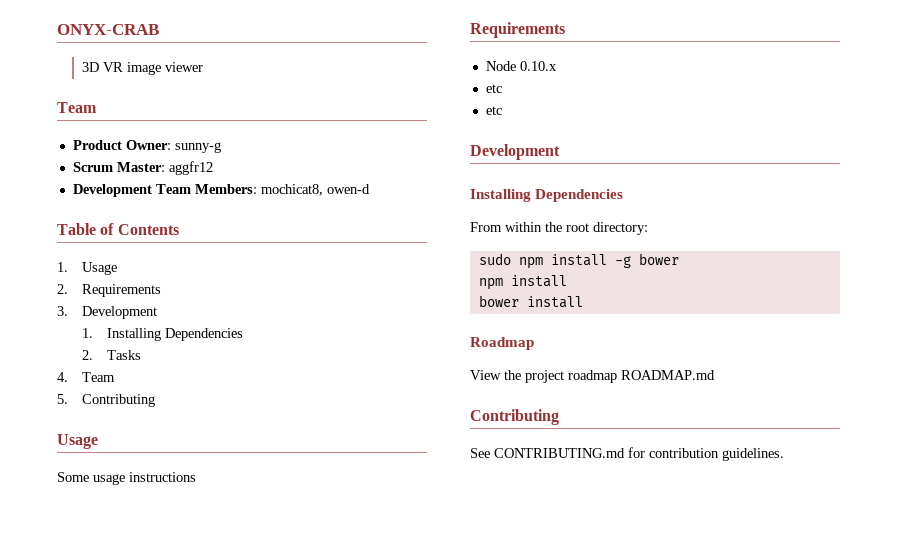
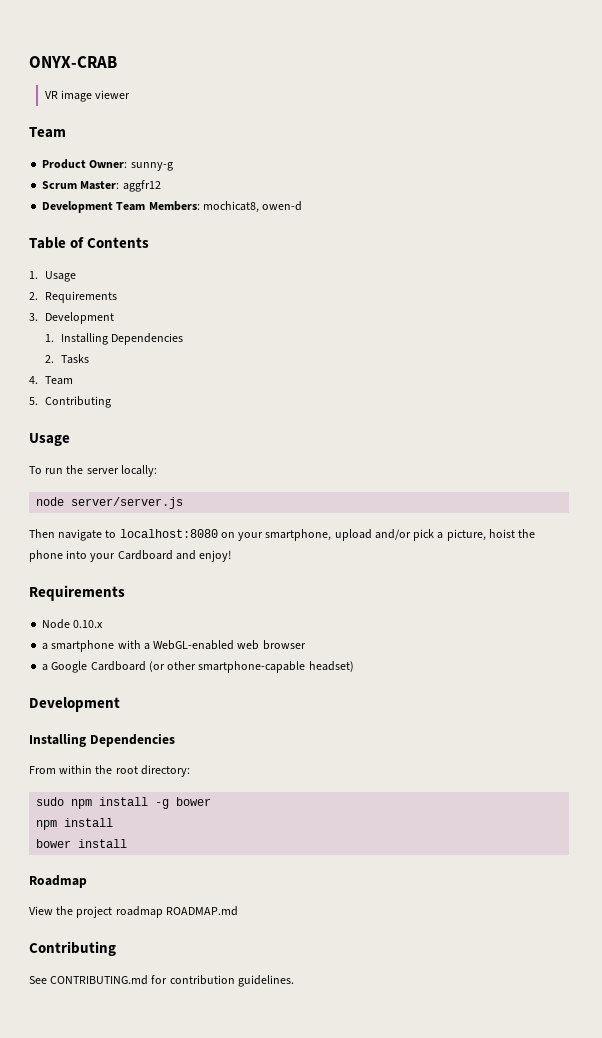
[82,62,100,72] 3D -> (117, 62) none
[57,472,196,485] [470,22,565,38] [485,61,557,71] [485,84,502,93] [485,106,502,115] Some usage instructions // Requirements // Node 0.10.x // etc // etc -> [29,465,157,477] [36,497,184,509] [29,529,536,541] [29,550,232,562] [29,585,125,601] [42,619,104,629] [42,640,306,652] [42,661,354,673] To run the server locally: // node server/server.js // Then navigate to localhost:8080 on your smartphone, upload and/or pick a picture, hoist the phone into your Cardboard and enjoy! // Requirements // Node 0.10.x // a smartphone with a WebGL-enabled web browser // a Google Cardboard (or other smartphone-capable headset)

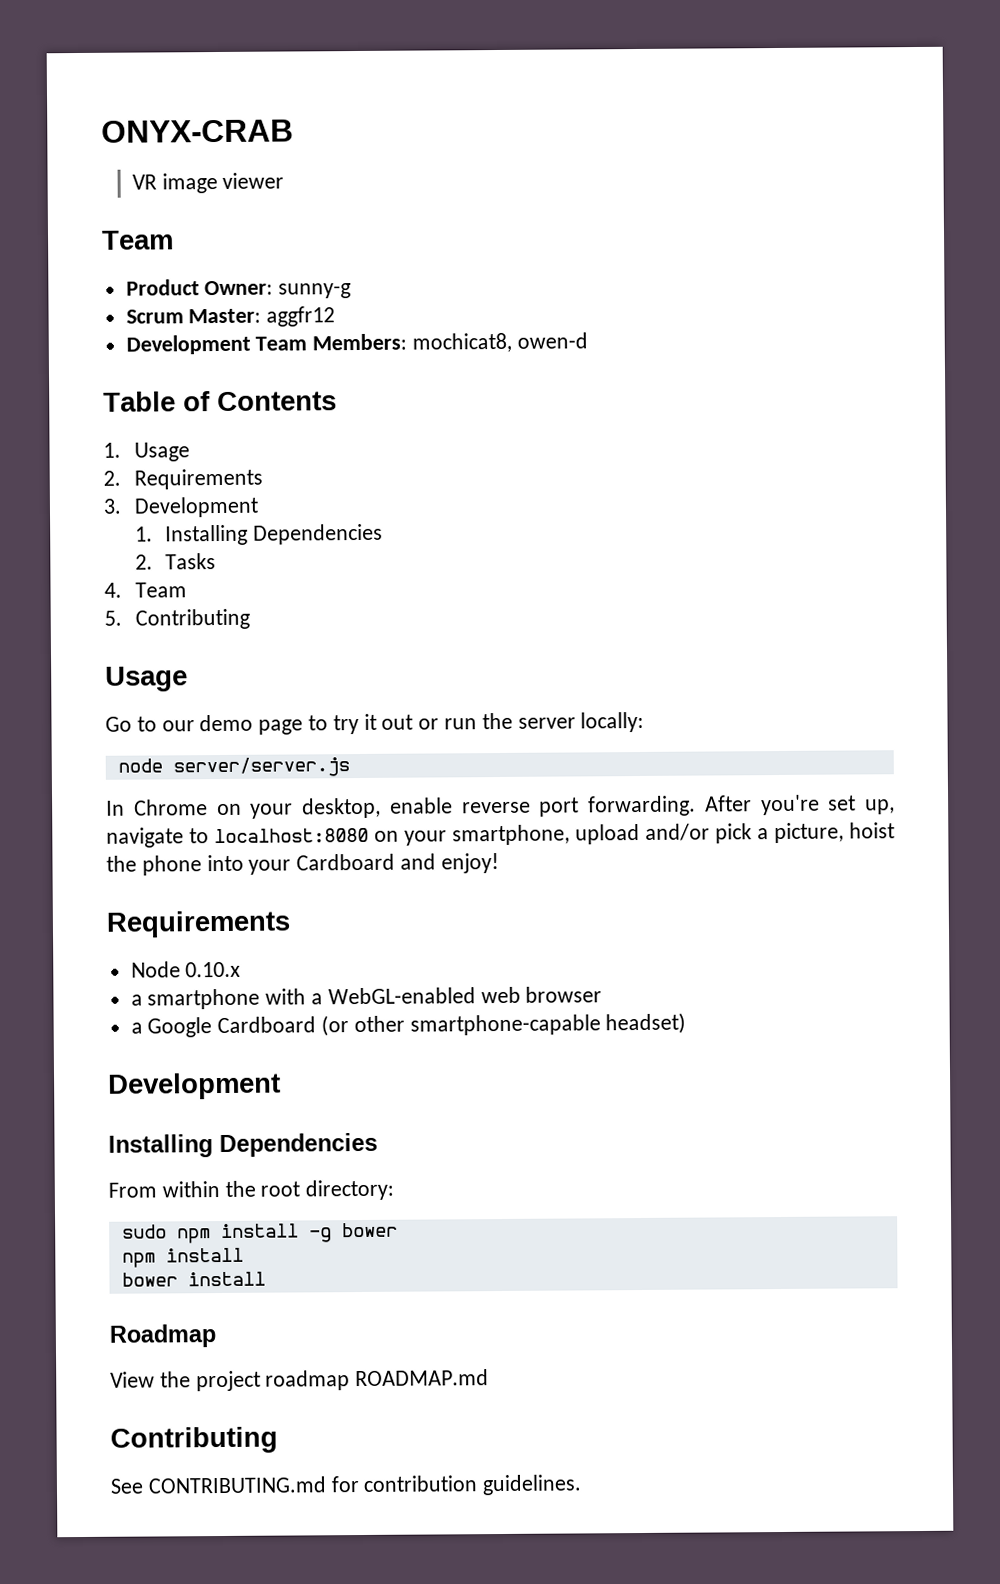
[29,466,42,474] To -> [105,713,440,735] Go to our demo page to try it out or
[29,529,55,538] Then -> [106,794,895,819] In Chrome on your desktop, enable reverse port forwarding. After you're set up,

